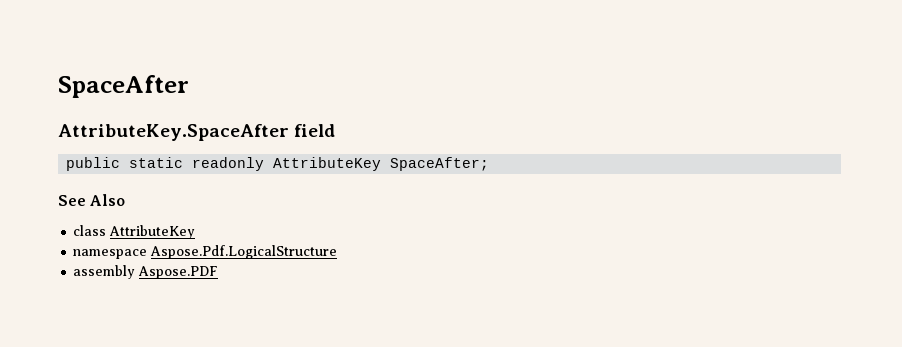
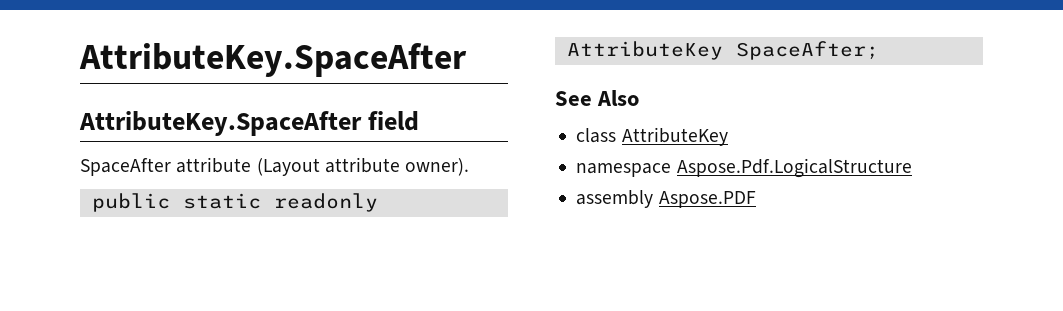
[58,75,189,98] SpaceAfter -> [79,43,467,77] AttributeKey.SpaceAfter
(336, 130) none -> [80,157,470,176] // SpaceAfter attribute (Layout attribute owner).

